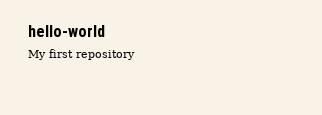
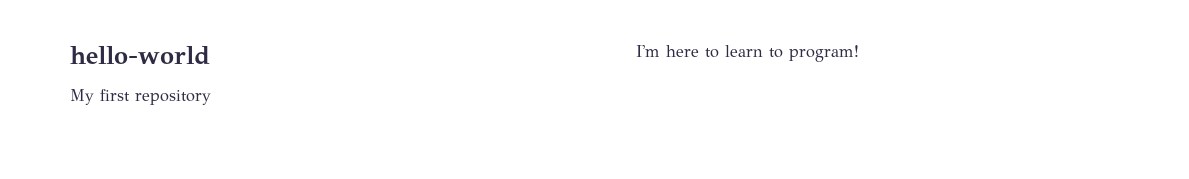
(135, 55) none -> [636,45,859,62] // I'm here to learn to program!

